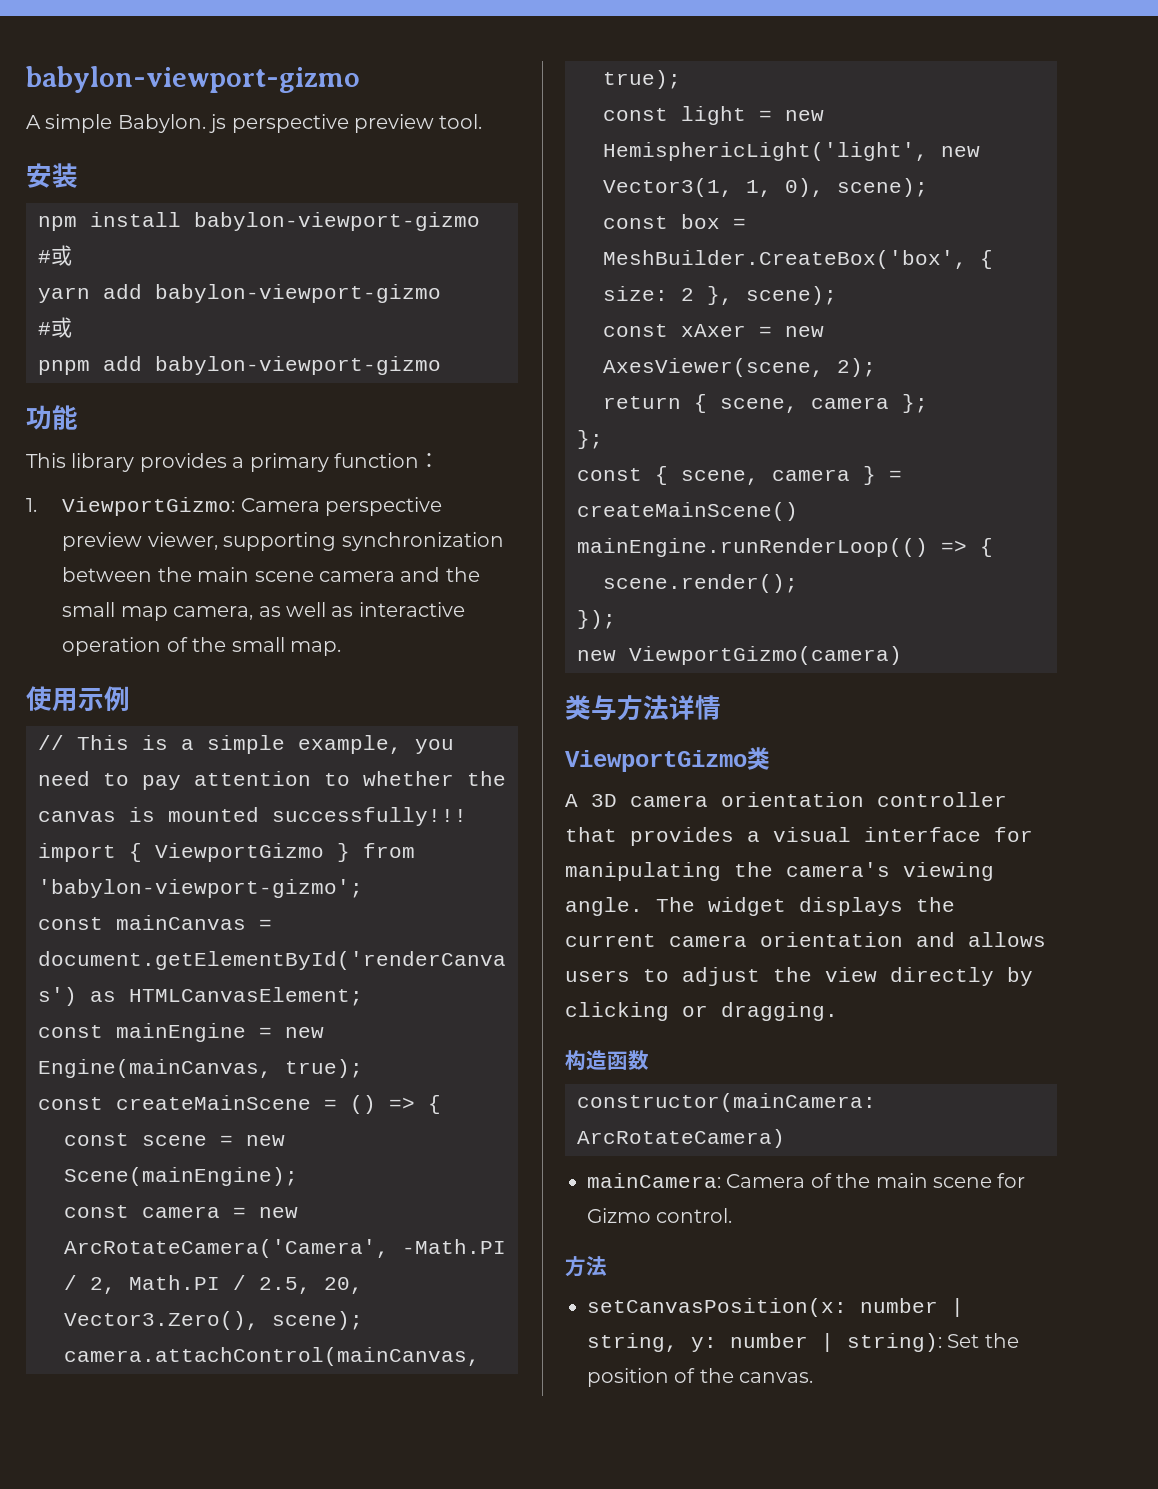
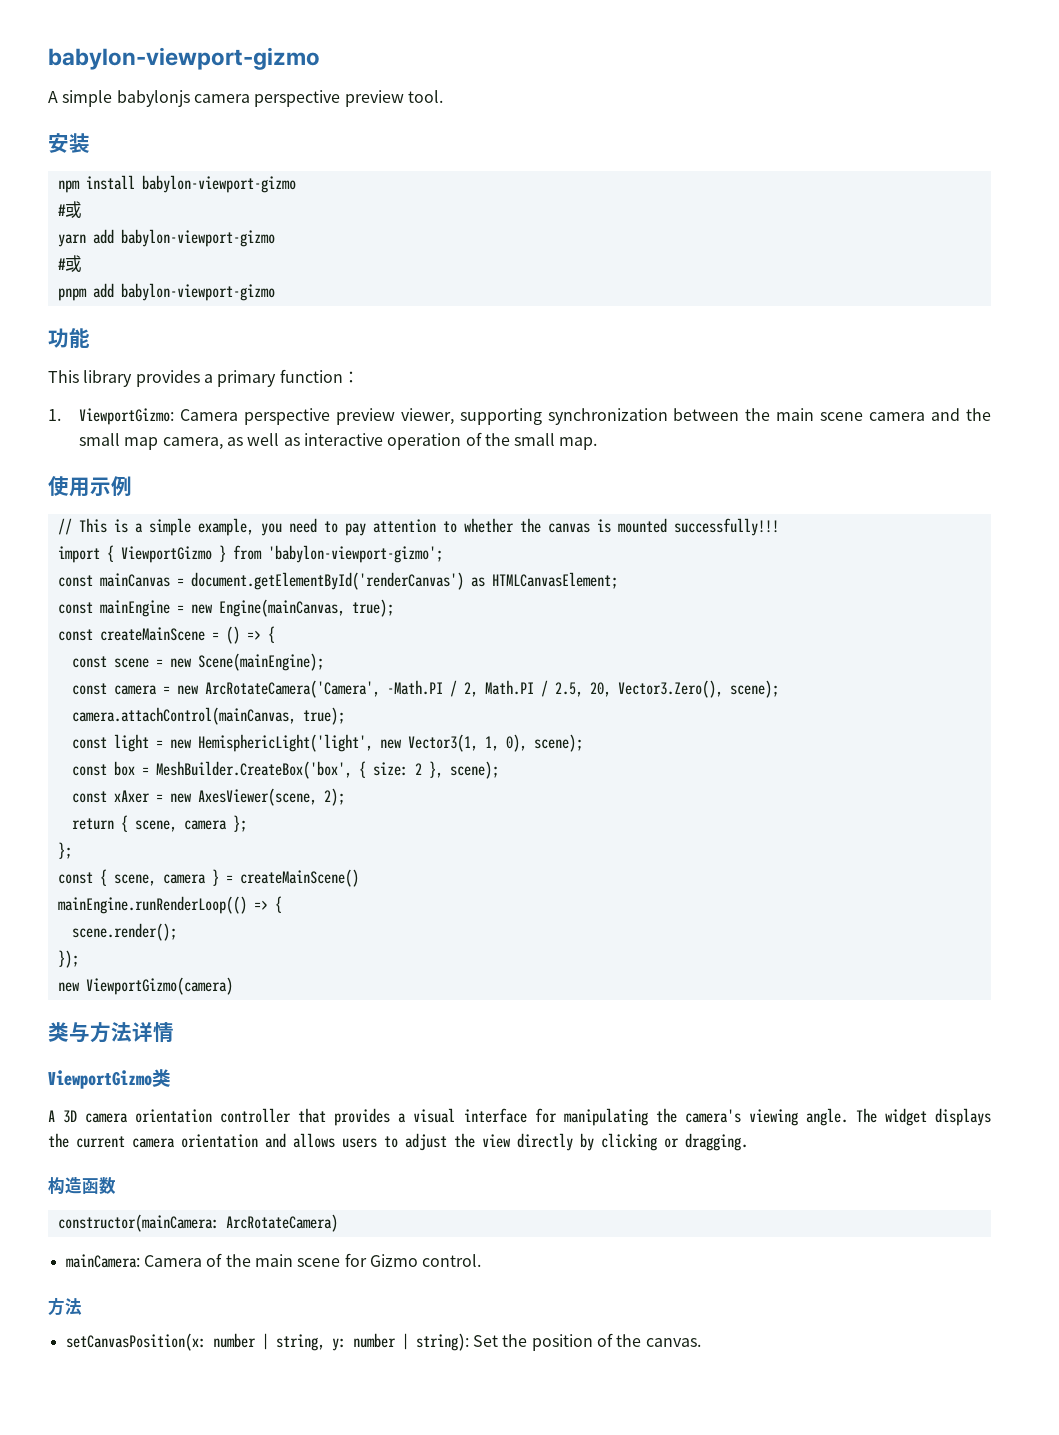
[117,114,227,133] Babylon. js -> [116,90,250,107] babylonjs camera

